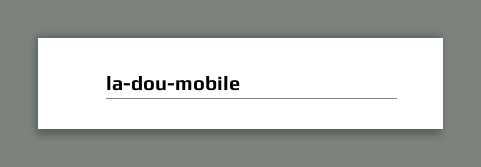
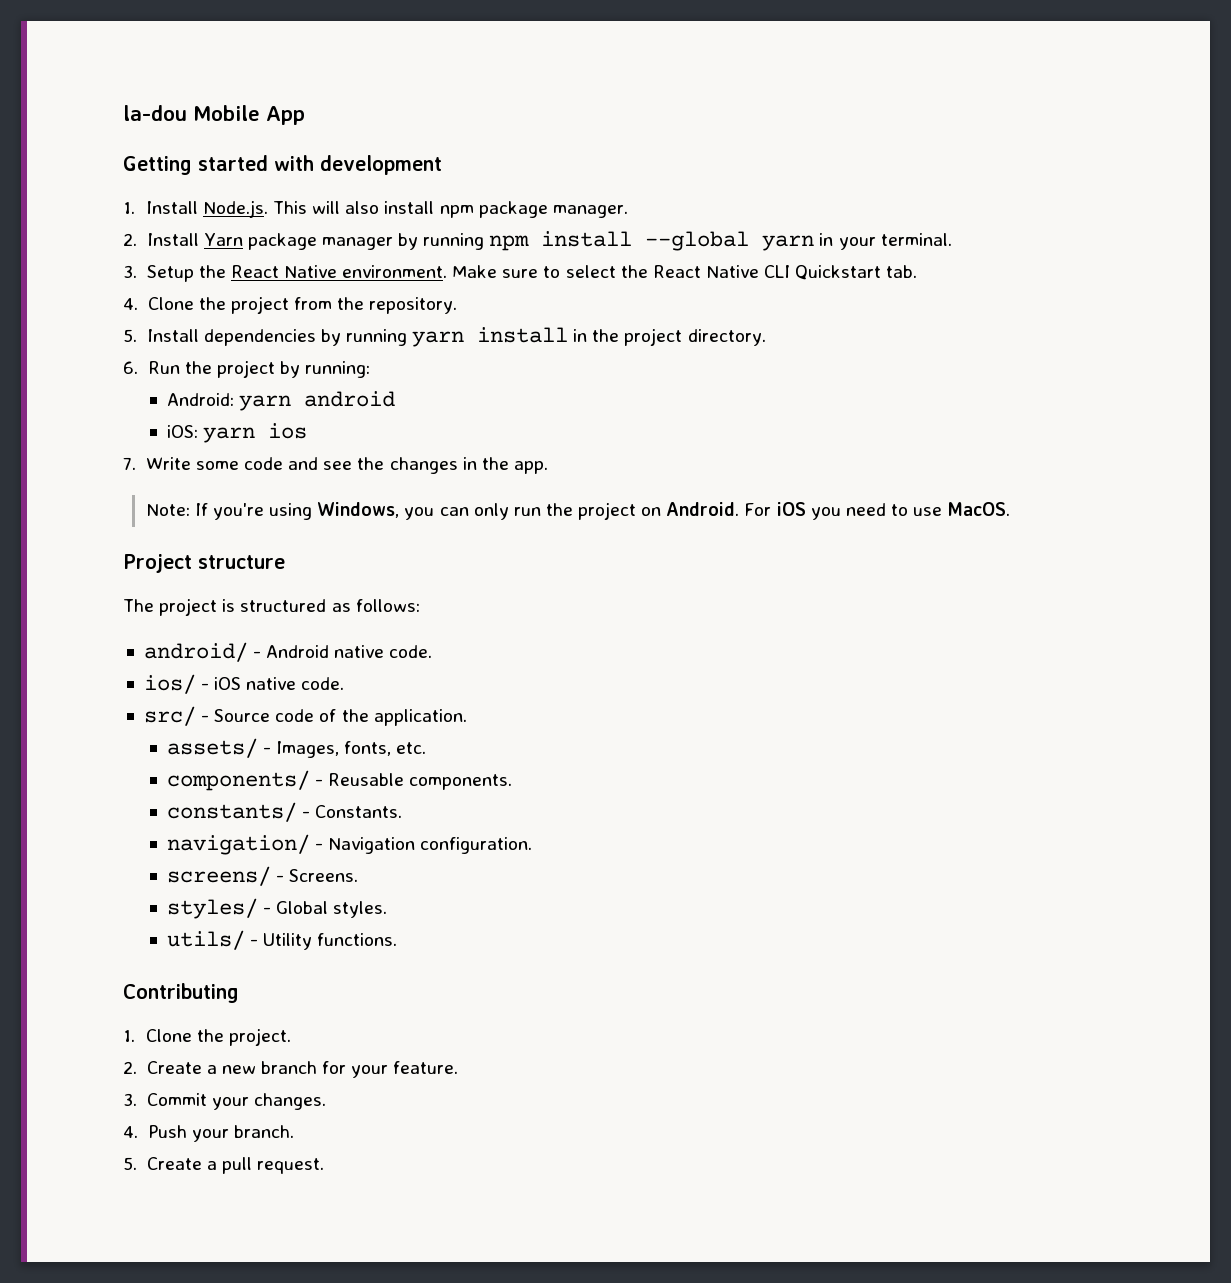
[106,76,240,91] la-dou-mobile -> [123,105,305,125] [123,155,442,175] [123,200,628,218] [123,231,952,251] [123,265,918,282] [123,296,458,314] [123,327,766,347] [123,360,371,378] [166,391,395,411] [166,423,307,443] [123,457,548,474] [145,502,1011,520] [123,554,285,573] [123,598,420,616] [143,642,433,662] [143,674,345,694] [143,706,467,726] [166,738,427,758] [166,770,513,791] [166,802,402,822] [166,834,533,855] [166,866,358,886] [166,898,388,919] [166,930,398,950] [123,983,239,1003] [123,1028,292,1046] [123,1061,459,1078] [123,1093,326,1110] [123,1125,294,1142] [123,1157,324,1174] la-dou Mobile App // Getting started with development // 1. Install Node.js. This will also install npm package manager. // 2. Install Yarn package manager by running npm install --global yarn in your terminal. // 3. Setup the React Native environment. Make sure to select the React Native CLI Quickstart tab. // 4. Clone the project from the repository. // 5. Install dependencies by running yarn install in the project directory. // 6. Run the project by running: // Android: yarn android // iOS: yarn ios // 7. Write some code and see the changes in the app. // Note: If you're using Windows, you can only run the project on Android. For iOS you need to use MacOS. // Project structure // The project is structured as follows: // android/ - Android native code. // ios/ - iOS native code. // src/ - Source code of the application. // assets/ - Images, fonts, etc. // components/ - Reusable components. // constants/ - Constants. // navigation/ - Navigation configuration. // screens/ - Screens. // styles/ - Global styles. // utils/ - Utility functions. // Contributing // 1. Clone the project. // 2. Create a new branch for your feature. // 3. Commit your changes. // 4. Push your branch. // 5. Create a pull request.

